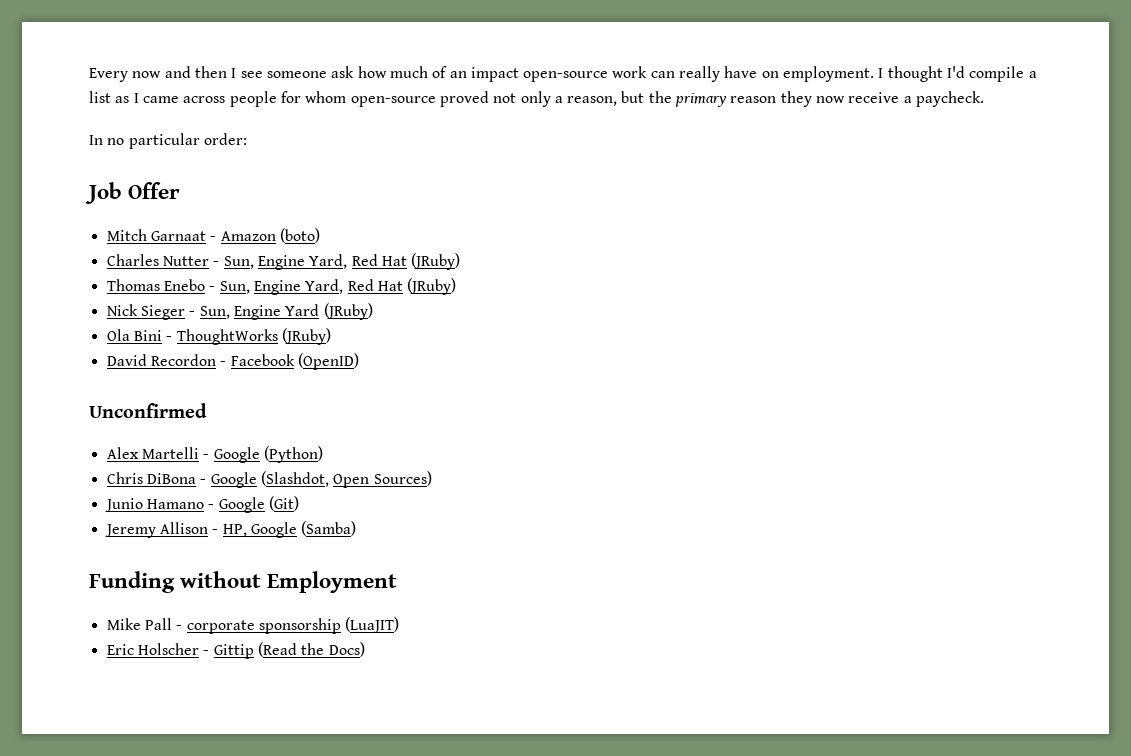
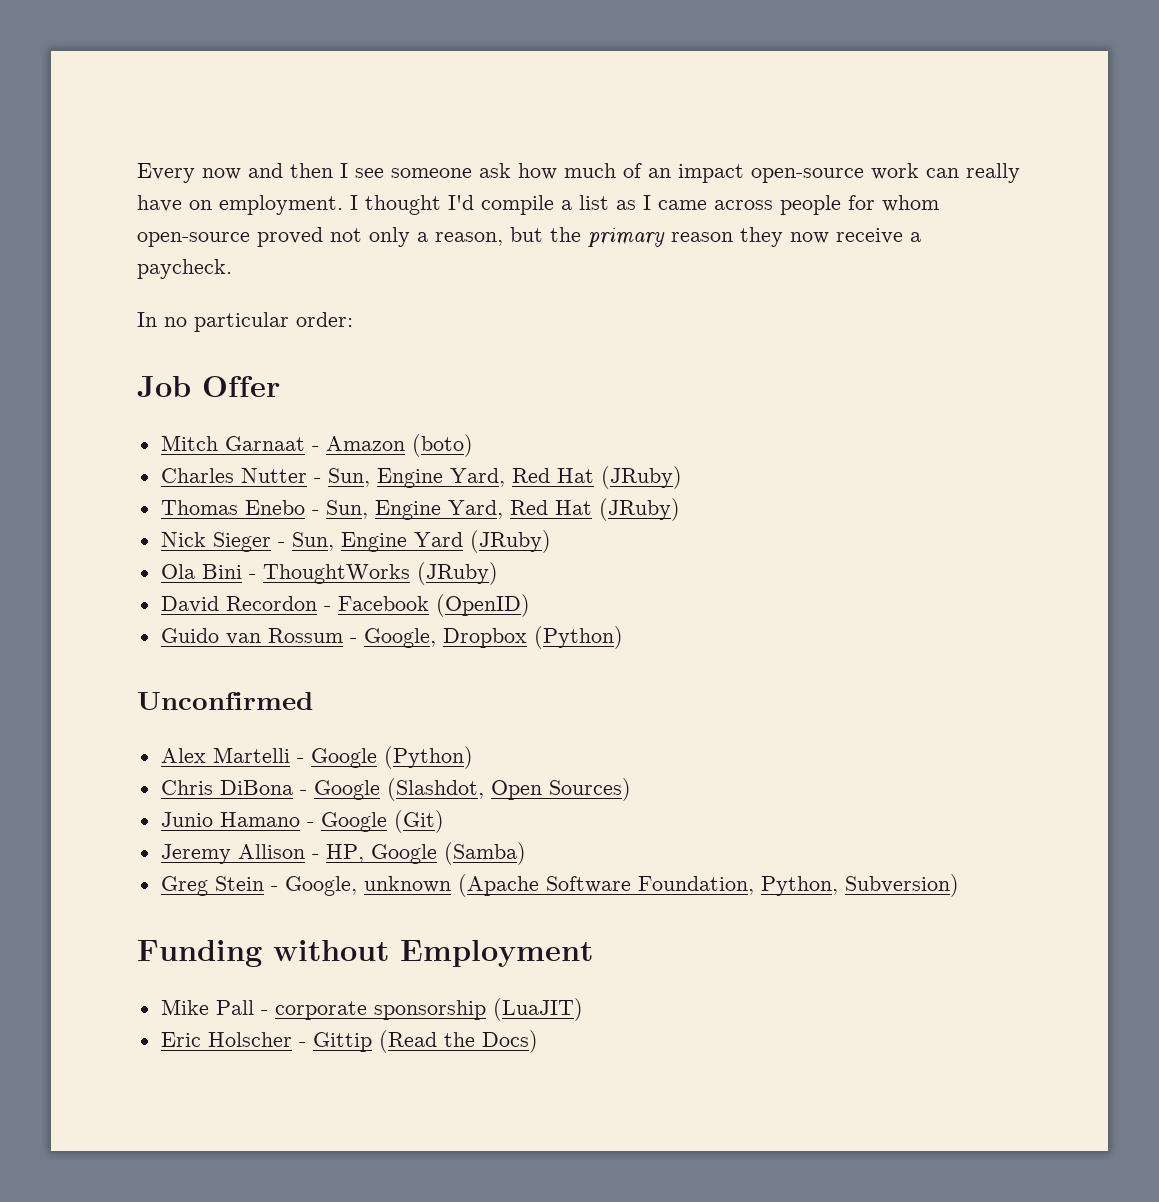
(359, 361) none -> [160,626,623,649] // Guido van Rossum - Google, Dropbox (Python)
(357, 528) none -> [160,874,959,897] // Greg Stein - Google, unknown (Apache Software Foundation, Python, Subversion)

